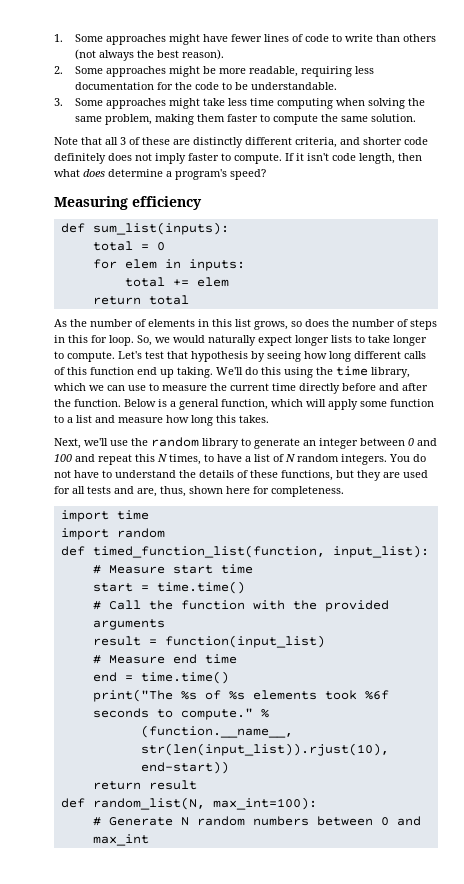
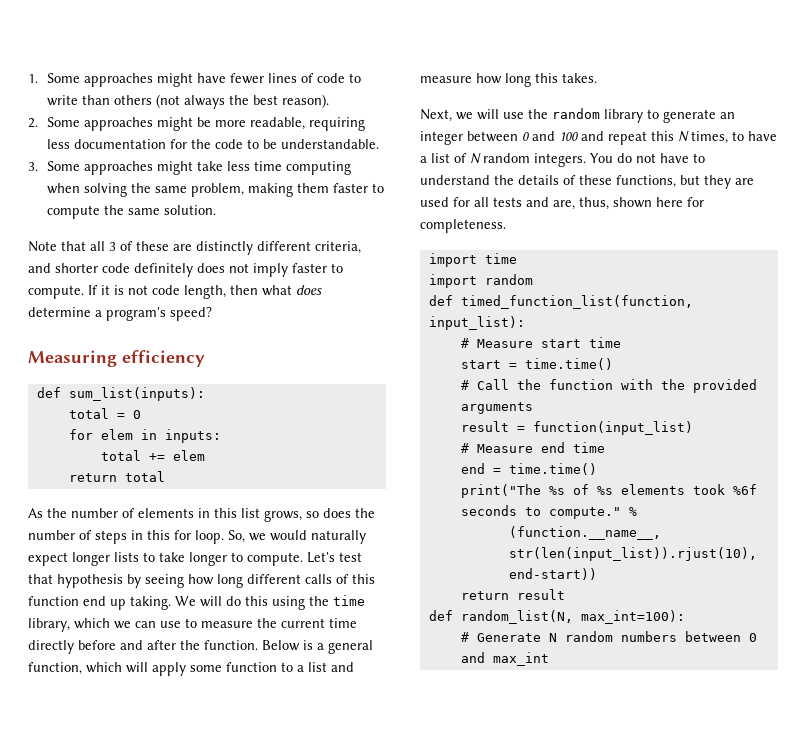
[307,153,329,161] isn't -> [114,285,148,295] is not
[216,367,243,375] We'll -> [175,596,222,607] We will
[84,438,108,446] we'll -> [456,109,499,120] we will

